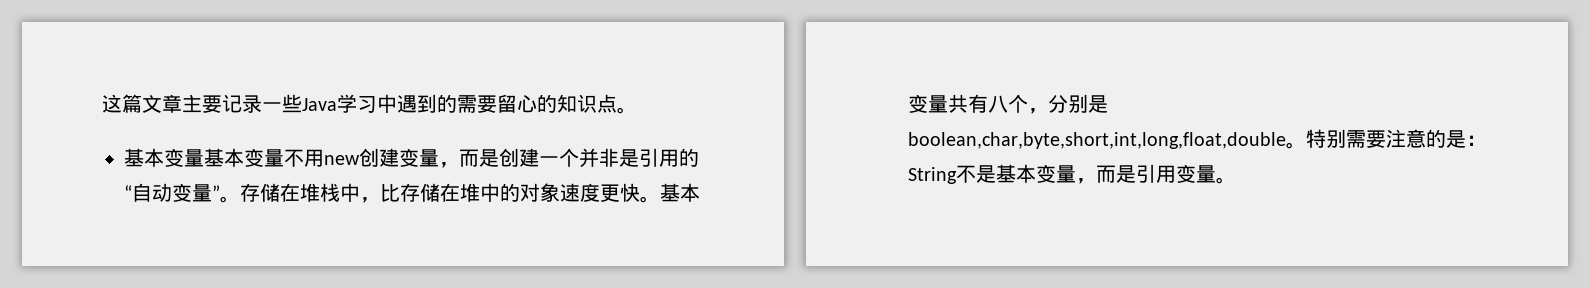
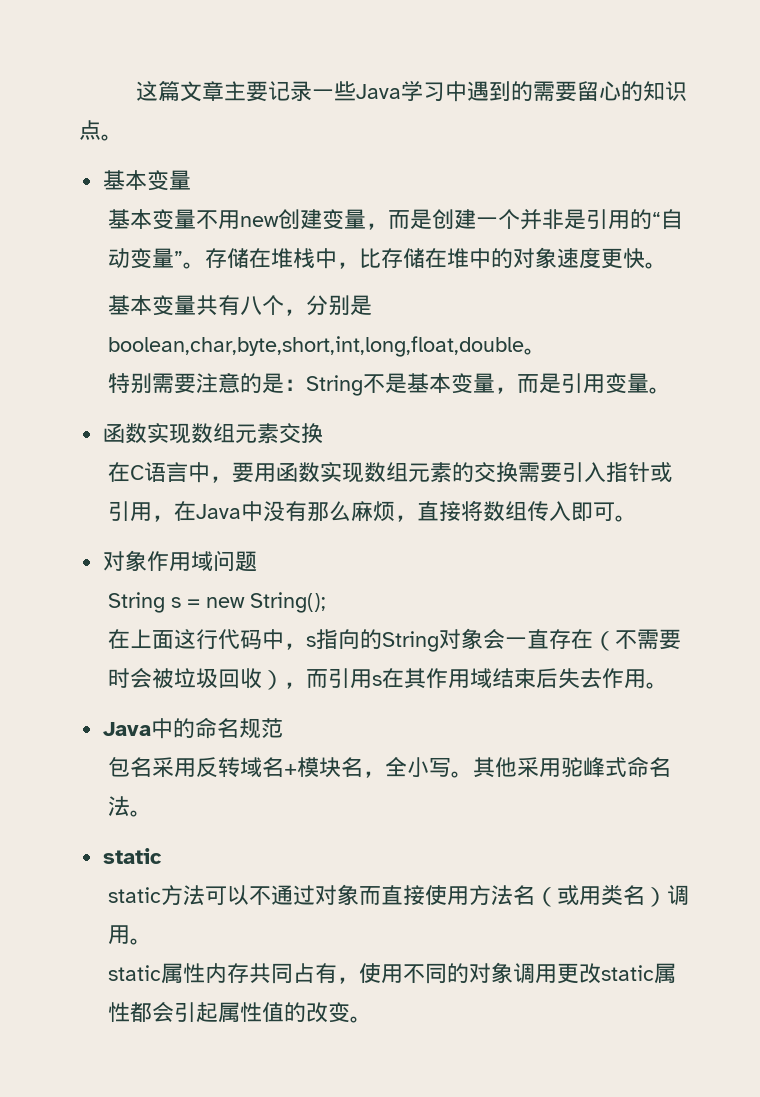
(204, 158) none -> (192, 180) //
(660, 199) none -> (667, 265) //
(1306, 145) none -> (546, 351) //
(1236, 180) none -> [103,423,324,444] [107,462,672,483] [107,500,637,522] [103,550,258,572] [107,592,326,613] [107,628,681,652] [107,668,668,690] [103,717,284,739] [107,756,671,778] [107,796,152,817] [103,848,163,864] [107,884,689,907] [107,925,152,945] [107,962,676,984] [107,1002,372,1023] // 函数实现数组元素交换 // 在C语言中，要用函数实现数组元素的交换需要引入指针或引用，在Java中没有那么麻烦，直接将数组传入即可。 // 对象作用域问题 // String s = new String(); // 在上面这行代码中，s指向的String对象会一直存在（不需要时会被垃圾回收），而引用s在其作用域结束后失去作用。 // Java中的命名规范 // 包名采用反转域名+模块名，全小写。其他采用驼峰式命名法。 // static // static方法可以不通过对象而直接使用方法名（或用类名）调用。 // static属性内存共同占有，使用不同的对象调用更改static属性都会引起属性值的改变。

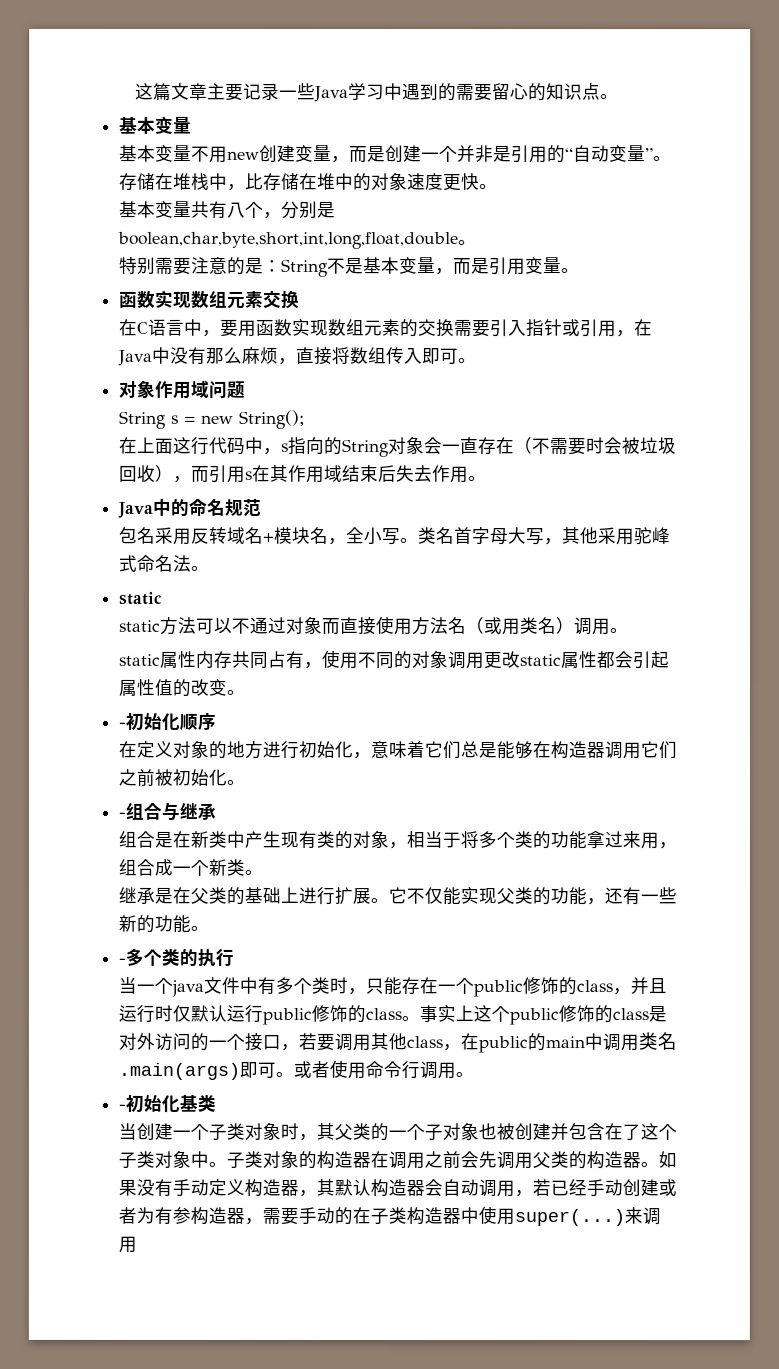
(473, 774) none -> [418,527,564,546] 类名首字母大写，
(372, 1019) none -> [118,712,217,731] [118,740,678,760] [118,768,246,787] [118,801,217,821] [118,830,678,850] [118,858,264,876] [118,886,678,906] [118,914,210,933] [118,947,235,967] [118,976,668,998] [118,1004,668,1026] [118,1032,678,1054] [118,1059,475,1080] [118,1094,217,1113] [118,1122,678,1142] [118,1150,678,1170] [118,1178,678,1198] [118,1206,662,1227] [118,1235,138,1253] // -初始化顺序 // 在定义对象的地方进行初始化，意味着它们总是能够在构造器调用它们之前被初始化。 // -组合与继承 // 组合是在新类中产生现有类的对象，相当于将多个类的功能拿过来用，组合成一个新类。 // 继承是在父类的基础上进行扩展。它不仅能实现父类的功能，还有一些新的功能。 // -多个类的执行 // 当一个java文件中有多个类时，只能存在一个public修饰的class，并且运行时仅默认运行public修饰的class。事实上这个public修饰的class是对外访问的一个接口，若要调用其他class，在public的main中调用类名.main(args)即可。或者使用命令行调用。 // -初始化基类 // 当创建一个子类对象时，其父类的一个子对象也被创建并包含在了这个子类对象中。子类对象的构造器在调用之前会先调用父类的构造器。如果没有手动定义构造器，其默认构造器会自动调用，若已经手动创建或者为有参构造器，需要手动的在子类构造器中使用super(...)来调用

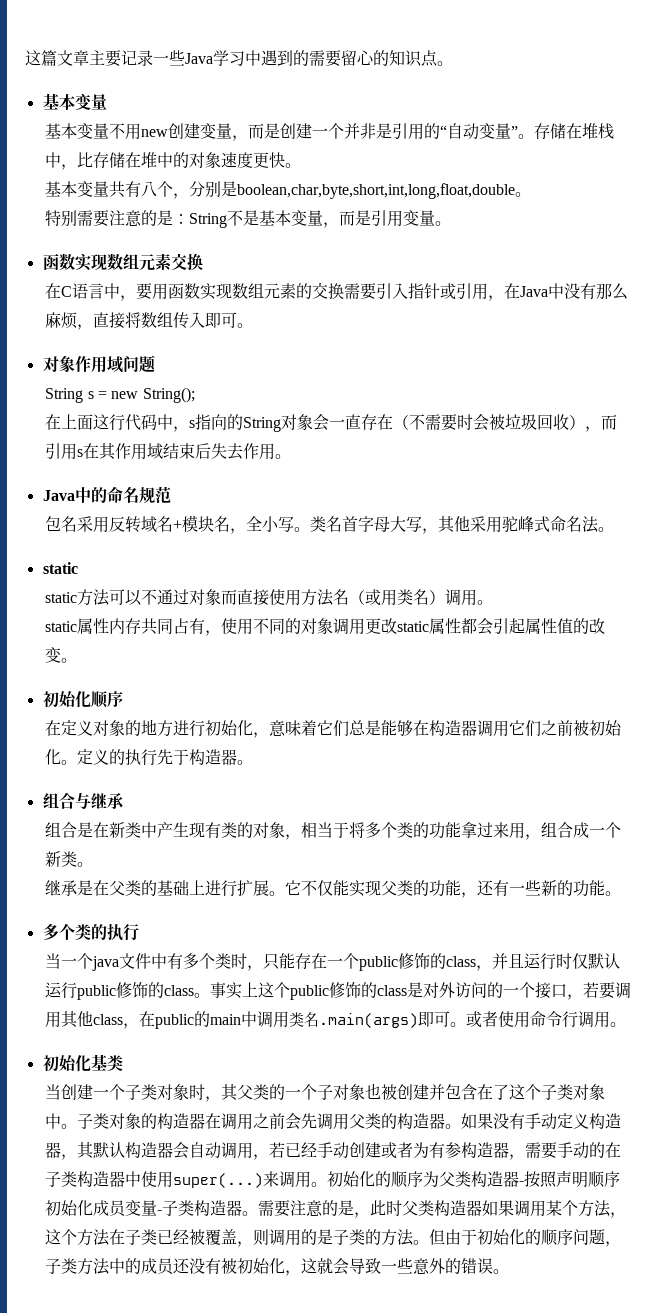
[118,721,127,728] - -> (78, 660) none
[118,811,127,818] // - -> [77,749,254,766] 定义的执行先于构造器。 //
[118,957,127,964] - -> (622, 893) none
[118,1103,127,1110] - -> (627, 1024) none
(138, 1244) none -> [311,1170,621,1188] [45,1200,627,1218] [45,1229,622,1247] [45,1258,510,1276] 。初始化的顺序为父类构造器-按照声明顺序初始化成员变量-子类构造器。需要注意的是，此时父类构造器如果调用某个方法，这个方法在子类已经被覆盖，则调用的是子类的方法。但由于初始化的顺序问题，子类方法中的成员还没有被初始化，这就会导致一些意外的错误。

